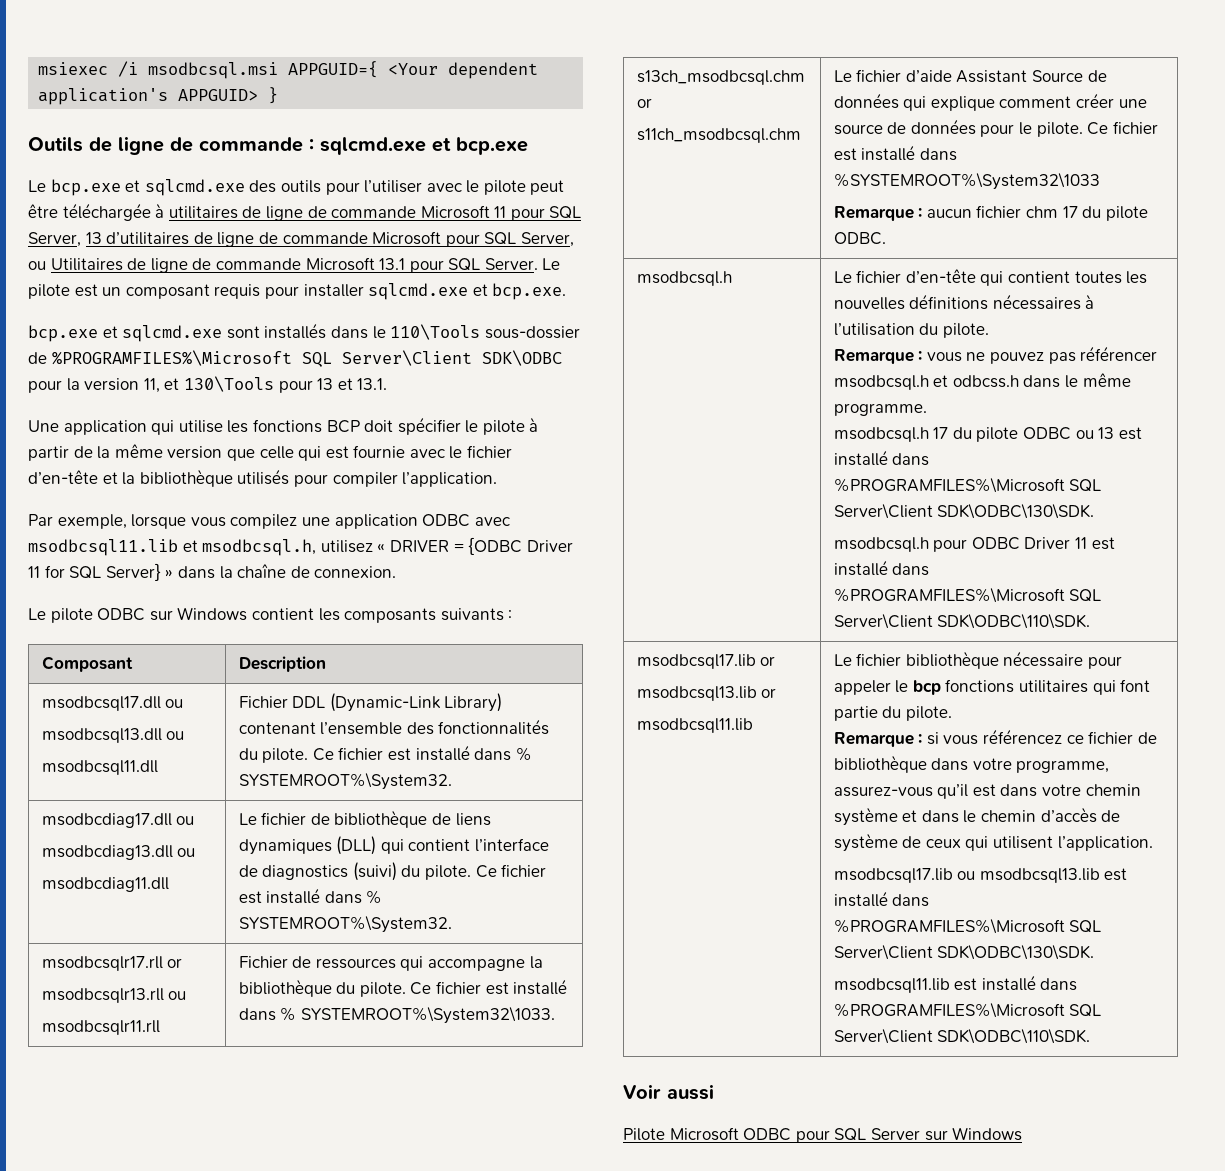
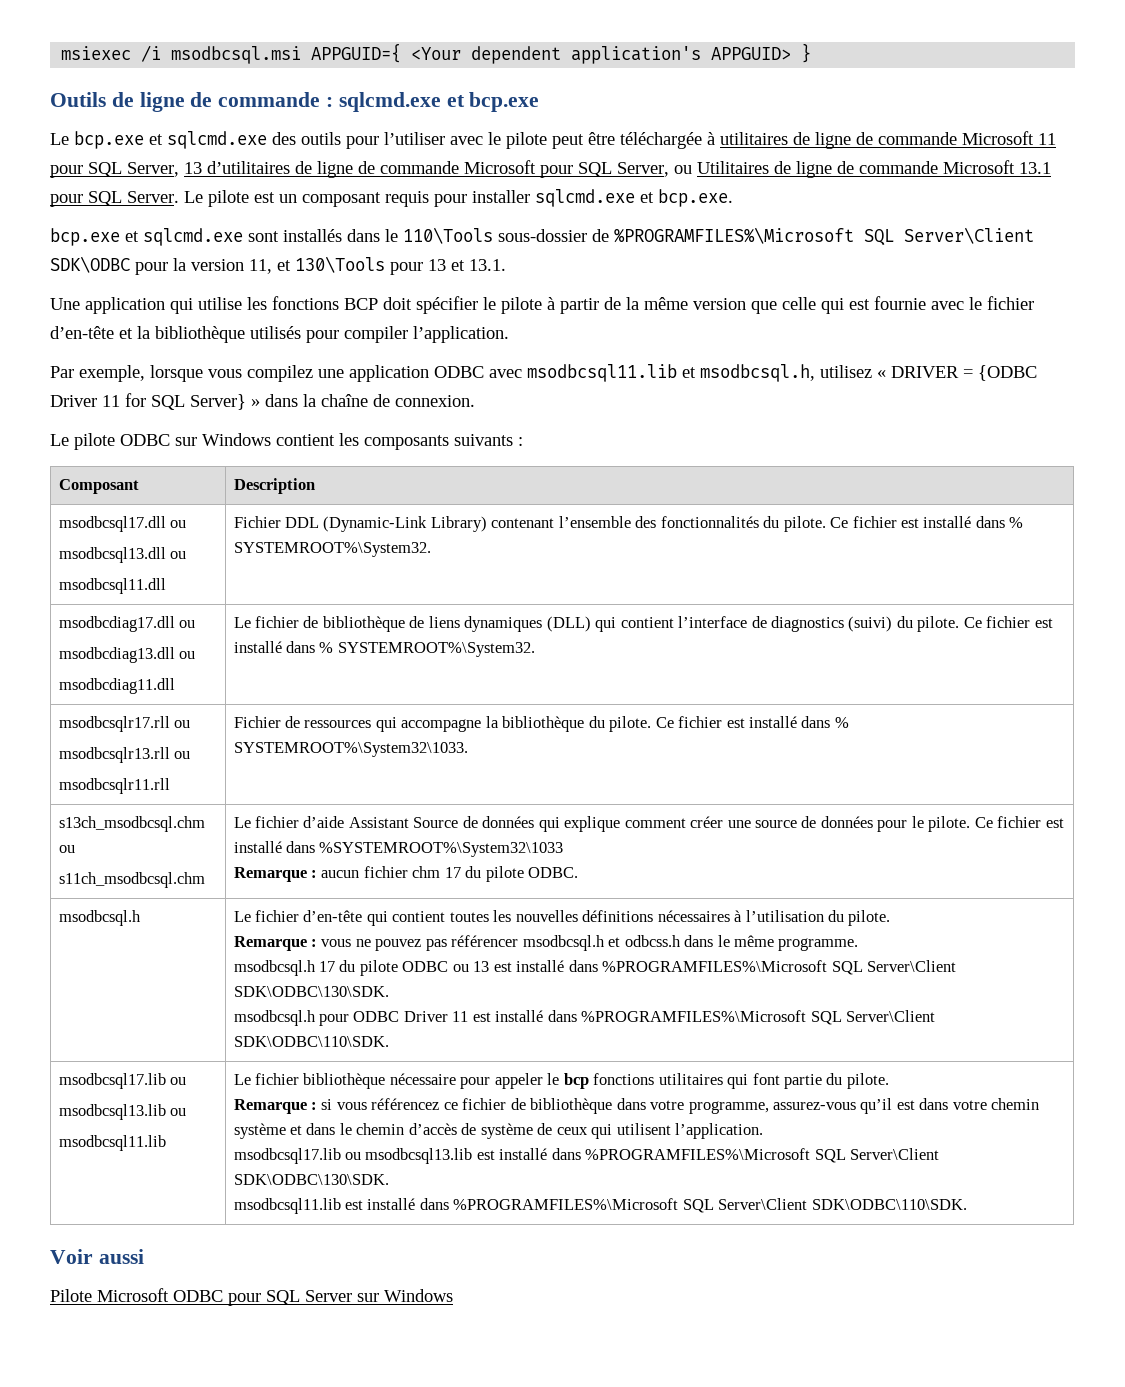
[167,958,183,968] or -> [174,720,191,728] ou
[636,98,652,108] or -> [58,845,75,853] ou
[760,656,776,666] [636,686,777,701] or // msodbcsql13.lib or -> [170,1077,187,1085] [58,1104,187,1120] ou // msodbcsql13.lib ou

